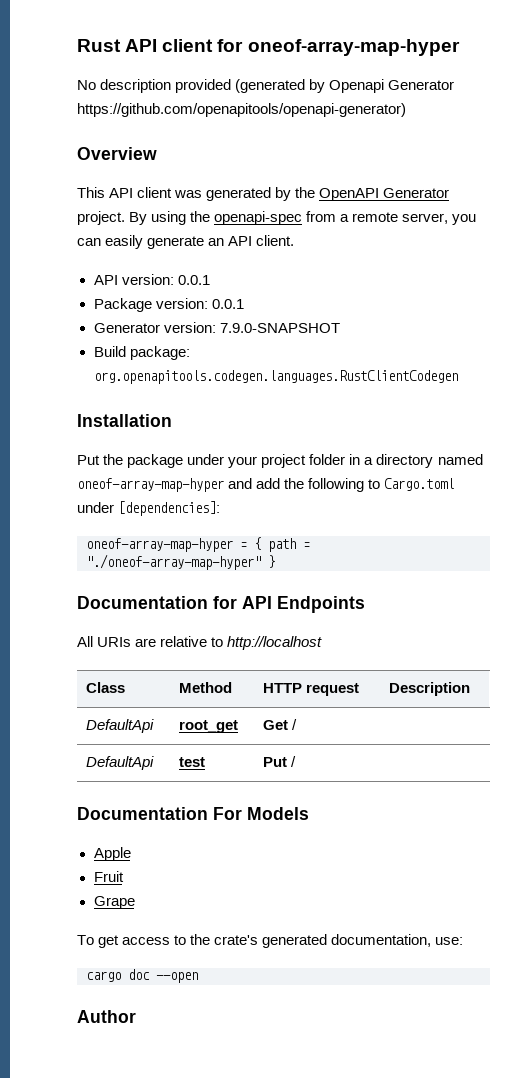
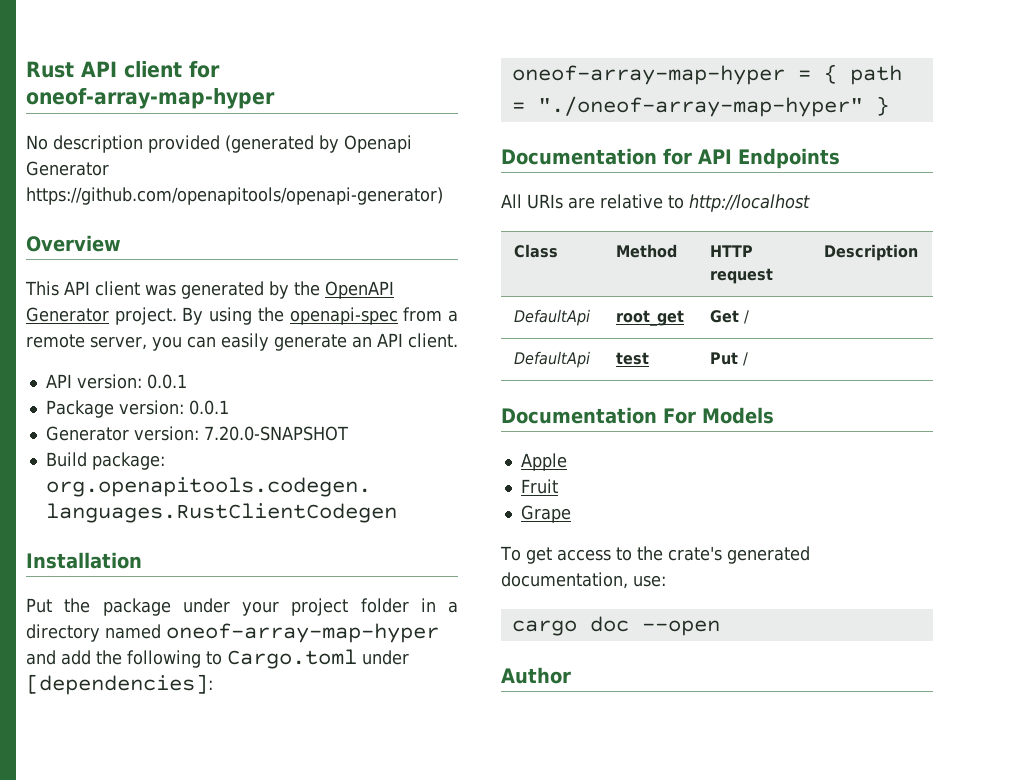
[219,323,340,333] 7.9.0-SNAPSHOT -> [203,426,348,441] 7.20.0-SNAPSHOT

